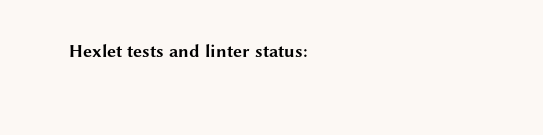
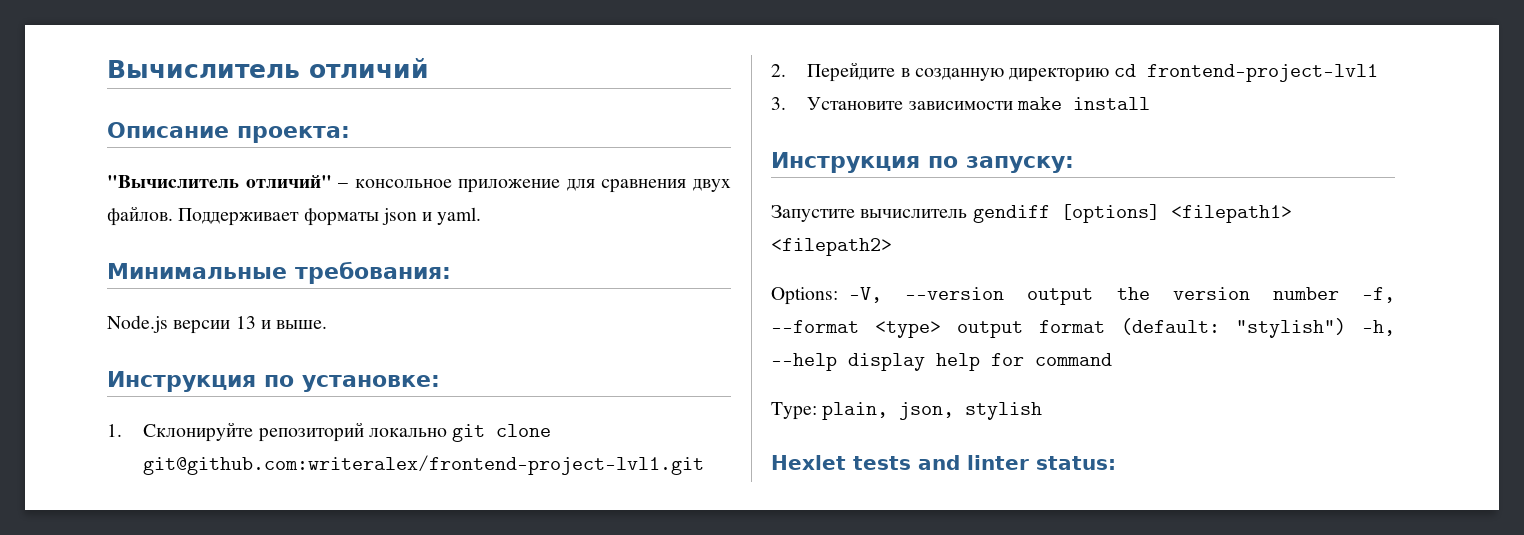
(69, 50) none -> [107,58,429,78] [107,122,350,143] [107,175,731,193] [107,206,482,226] [107,261,451,284] [107,315,328,334] [107,371,440,392] [107,422,552,442] [143,455,705,475] [771,62,1379,82] [771,97,1150,110] [771,152,1074,173] [771,204,1292,223] [771,238,892,256] [771,287,1395,305] [771,318,1395,338] [771,353,1112,371] [771,402,1043,420] Вычислитель отличий // Описание проекта: // "Вычислитель отличий" – консольное приложение для сравнения двух файлов. Поддерживает форматы json и yaml. // Минимальные требования: // Node.js версии 13 и выше. // Инструкция по установке: // 1. Склонируйте репозиторий локально git clone git@github.com:writeralex/frontend-project-lvl1.git // 2. Перейдите в созданную директорию cd frontend-project-lvl1 // 3. Установите зависимости make install // Инструкция по запуску: // Запустите вычислитель gendiff [options] <filepath1> <filepath2> // Options: -V, --version output the version number -f, --format <type> output format (default: "stylish") -h, --help display help for command // Type: plain, json, stylish //

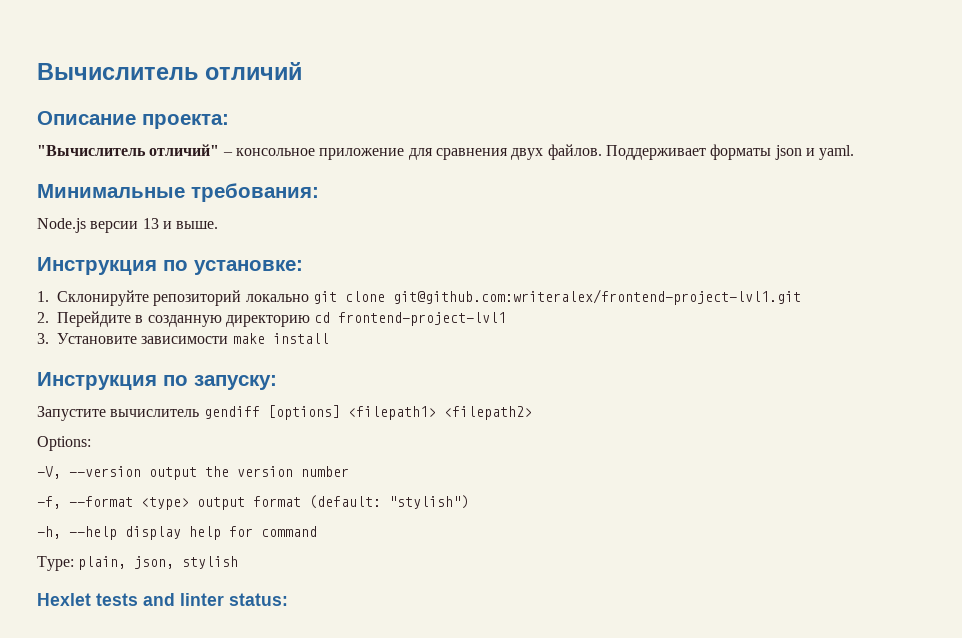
(838, 296) none -> (91, 443) //
(1339, 293) none -> (349, 471) //
(1346, 328) none -> (469, 502) //

